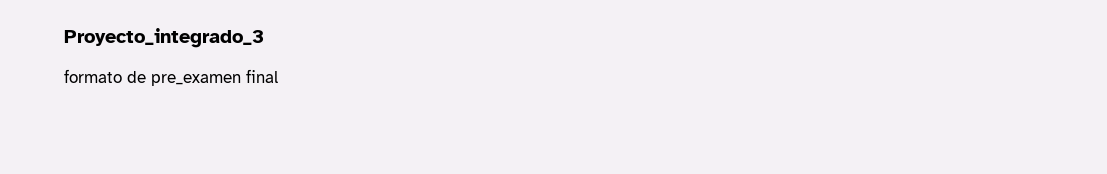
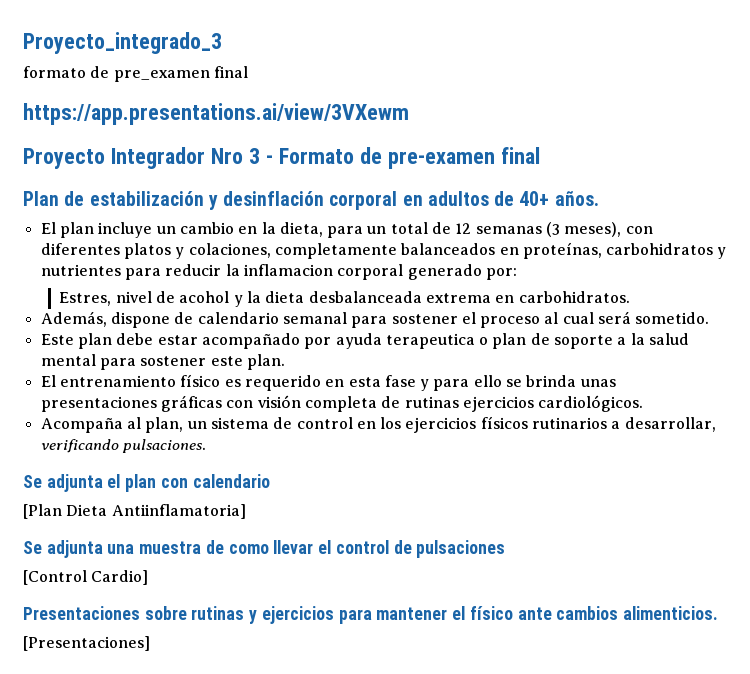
(278, 76) none -> [23,103,409,125] [23,147,540,169] [23,191,599,210] [40,222,653,238] [40,242,727,259] [40,264,517,280] [59,291,630,307] [40,311,710,328] [40,333,690,349] [40,354,285,370] [40,374,616,391] [40,395,644,412] [40,416,716,433] [40,439,206,453] [23,474,270,492] [23,504,246,519] [23,540,506,558] [23,570,149,585] [23,606,718,624] [23,636,150,651] // https://app.presentations.ai/view/3VXewm // Proyecto Integrador Nro 3 - Formato de pre-examen final // Plan de estabilización y desinflación corporal en adultos de 40+ años. // El plan incluye un cambio en la dieta, para un total de 12 semanas (3 meses), con diferentes platos y colaciones, completamente balanceados en proteínas, carbohidratos y nutrientes para reducir la inflamacion corporal generado por: // Estres, nivel de acohol y la dieta desbalanceada extrema en carbohidratos. // Además, dispone de calendario semanal para sostener el proceso al cual será sometido. // Este plan debe estar acompañado por ayuda terapeutica o plan de soporte a la salud mental para sostener este plan. // El entrenamiento físico es requerido en esta fase y para ello se brinda unas presentaciones gráficas con visión completa de rutinas ejercicios cardiológicos. // Acompaña al plan, un sistema de control en los ejercicios físicos rutinarios a desarrollar, verificando pulsaciones. // Se adjunta el plan con calendario // [Plan Dieta Antiinflamatoria] // Se adjunta una muestra de como llevar el control de pulsaciones // [Control Cardio] // Presentaciones sobre rutinas y ejercicios para mantener el físico ante cambios alimenticios. // [Presentaciones]

